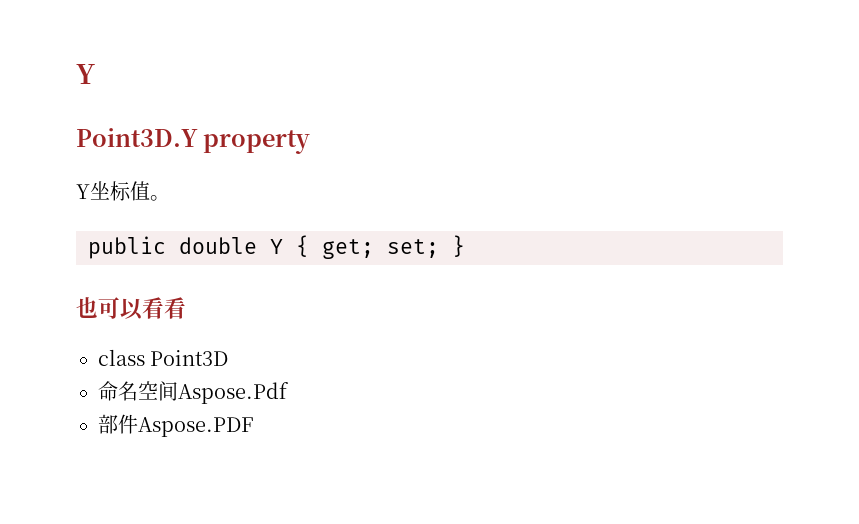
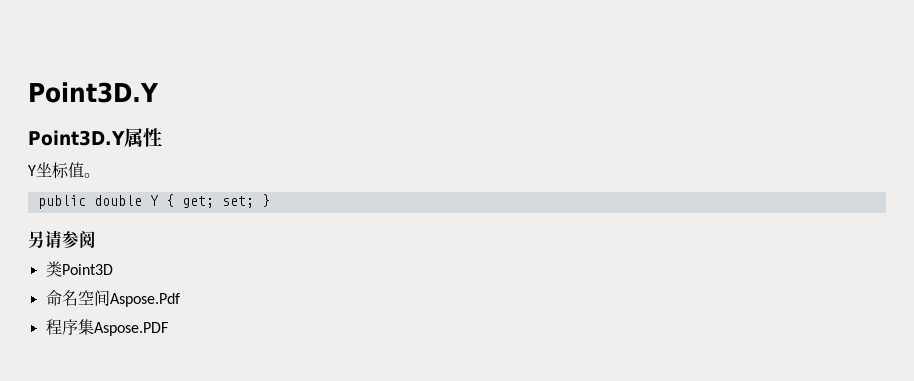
[76,64,95,84] [76,128,311,154] Y // Point3D.Y property -> [28,82,159,103] [28,128,162,147] Point3D.Y // Point3D.Y属性
[76,297,186,320] [98,349,145,366] 也可以看看 // class -> [28,230,96,249] [45,261,62,277] 另请参阅 // 类
[98,414,138,434] 部件 -> [45,319,94,335] 程序集

